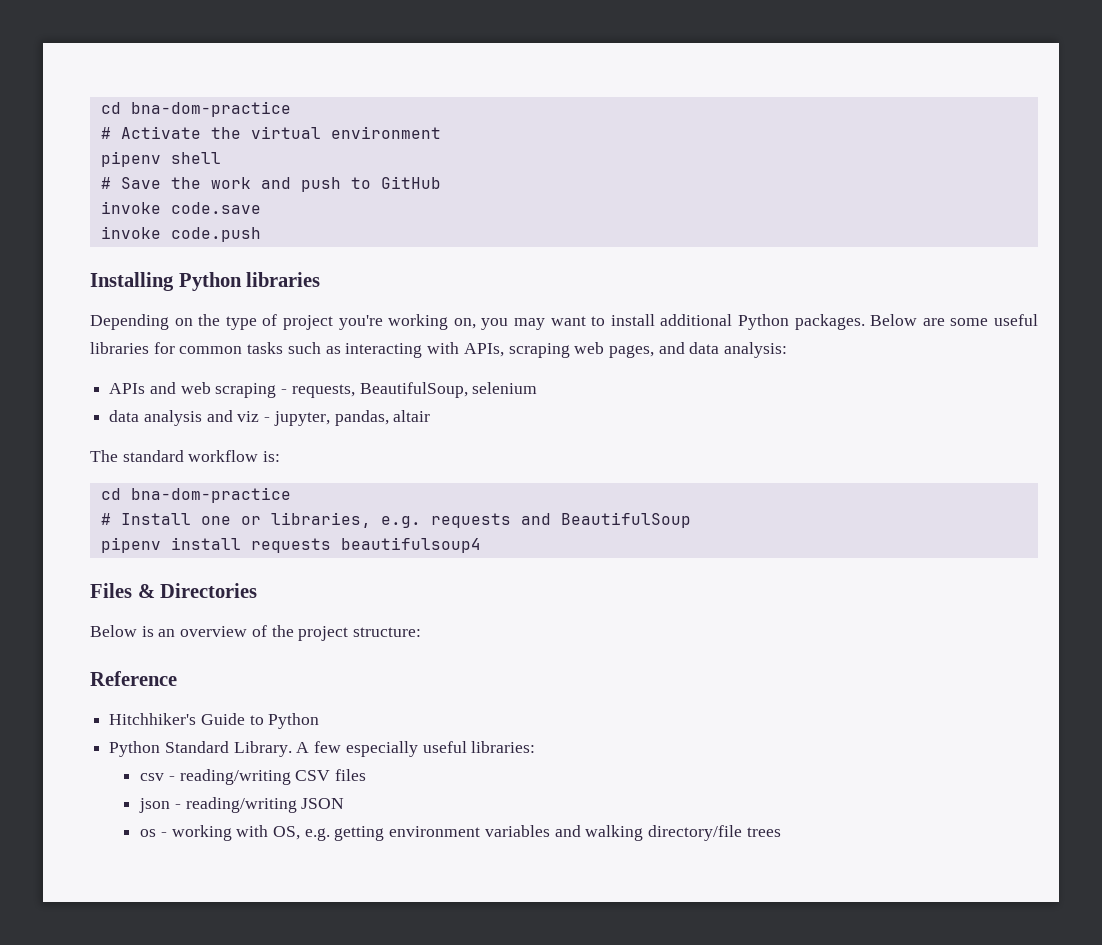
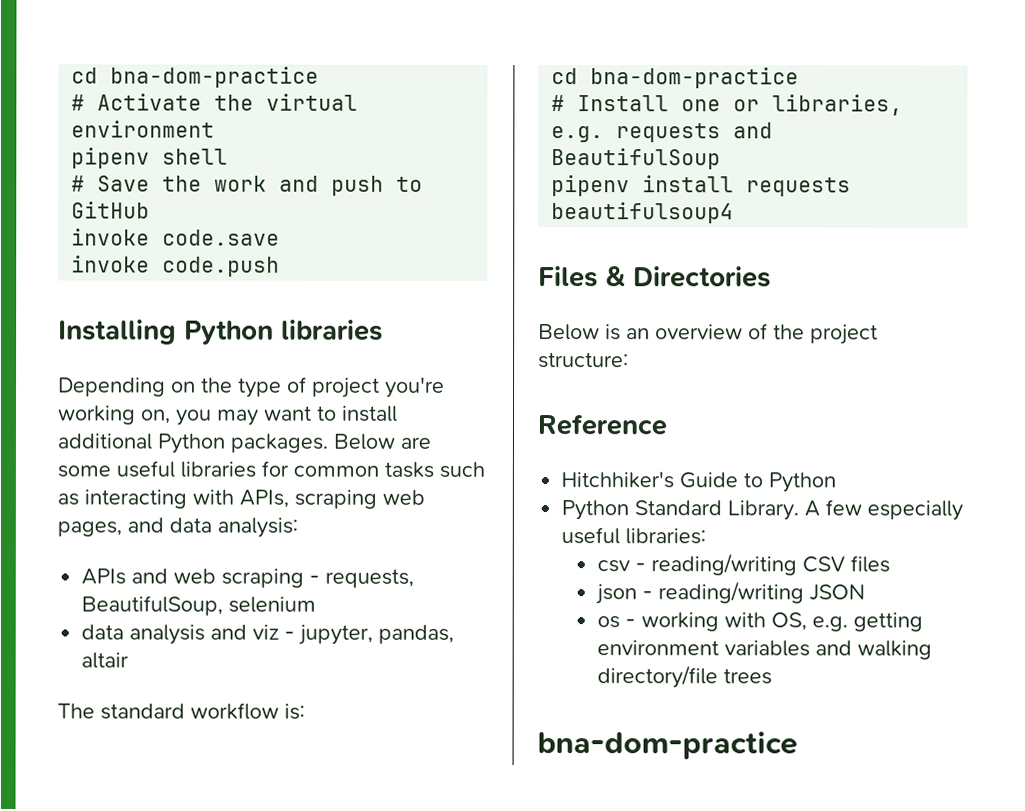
(781, 832) none -> [537,731,798,760] // bna-dom-practice

